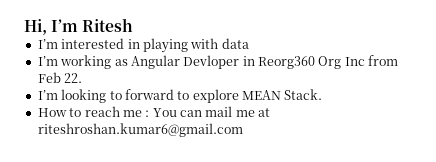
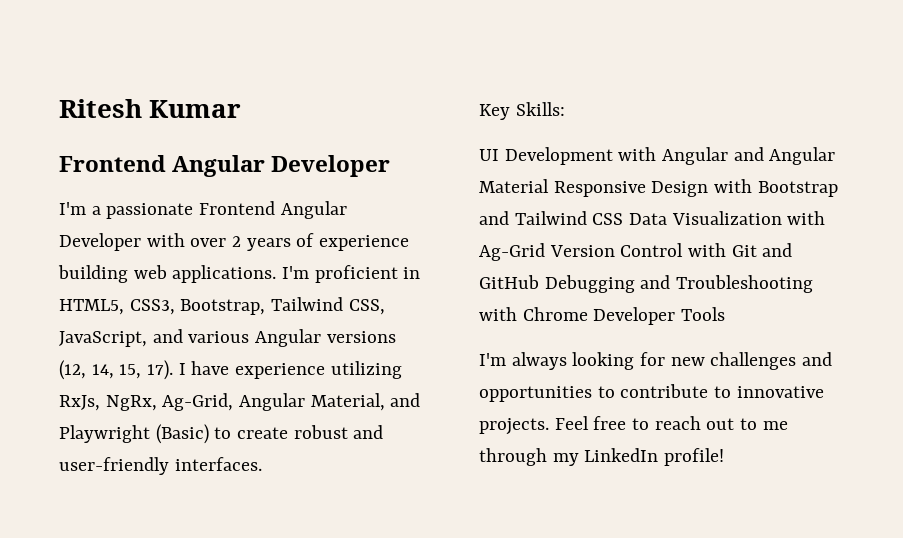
[24,19,79,35] Hi, I’m -> (59, 108) none
[37,38,249,53] [37,55,399,69] [37,72,83,83] [37,89,323,103] [37,106,271,117] [37,123,243,137] // I’m interested in playing with data // I’m working as Angular Devloper in Reorg360 Org Inc from Feb 22. // I’m looking to forward to explore MEAN Stack. // How to reach me : You can mail me at riteshroshan.kumar6@gmail.com -> [149,100,242,118] [59,155,391,177] [59,201,347,219] [59,233,410,251] [58,265,421,283] [59,297,385,315] [59,329,396,347] [59,360,402,380] [59,393,421,411] [59,424,384,444] [59,457,262,475] [479,102,565,120] [479,147,836,165] [479,179,838,197] [479,211,826,225] [479,243,793,261] [479,275,814,293] [479,307,726,325] [479,352,833,370] [479,384,824,402] [479,416,788,435] [479,448,725,466] Kumar // Frontend Angular Developer // I'm a passionate Frontend Angular Developer with over 2 years of experience building web applications. I'm proficient in HTML5, CSS3, Bootstrap, Tailwind CSS, JavaScript, and various Angular versions (12, 14, 15, 17). I have experience utilizing RxJs, NgRx, Ag-Grid, Angular Material, and Playwright (Basic) to create robust and user-friendly interfaces. // Key Skills: // UI Development with Angular and Angular Material Responsive Design with Bootstrap and Tailwind CSS Data Visualization with Ag-Grid Version Control with Git and GitHub Debugging and Troubleshooting with Chrome Developer Tools // I'm always looking for new challenges and opportunities to contribute to innovative projects. Feel free to reach out to me through my LinkedIn profile!

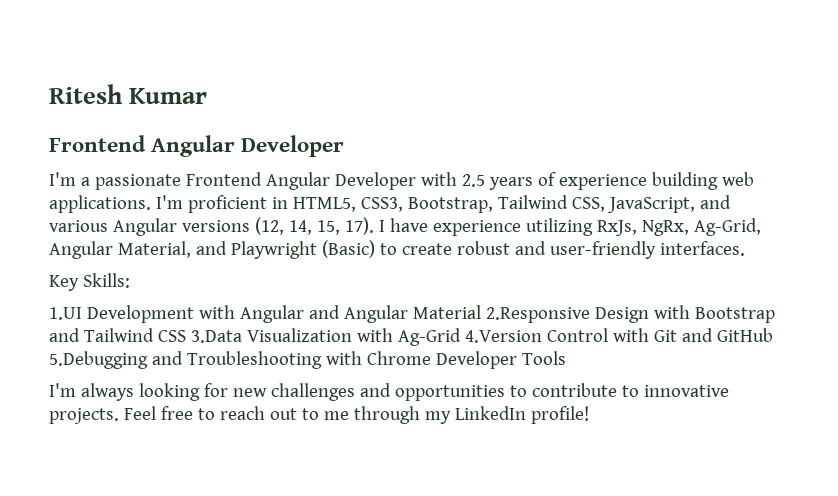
[190,236,242,247] over 2 -> [461,174,485,187] 2.5
[479,149,499,161] UI -> [49,307,82,320] 1.UI
[553,181,646,197] Responsive -> [485,307,590,323] 2.Responsive
[629,213,668,225] Data -> [190,330,242,343] 3.Data
[549,245,615,257] Version -> [464,330,542,343] 4.Version
[544,275,635,293] Debugging -> [49,351,148,369] 5.Debugging

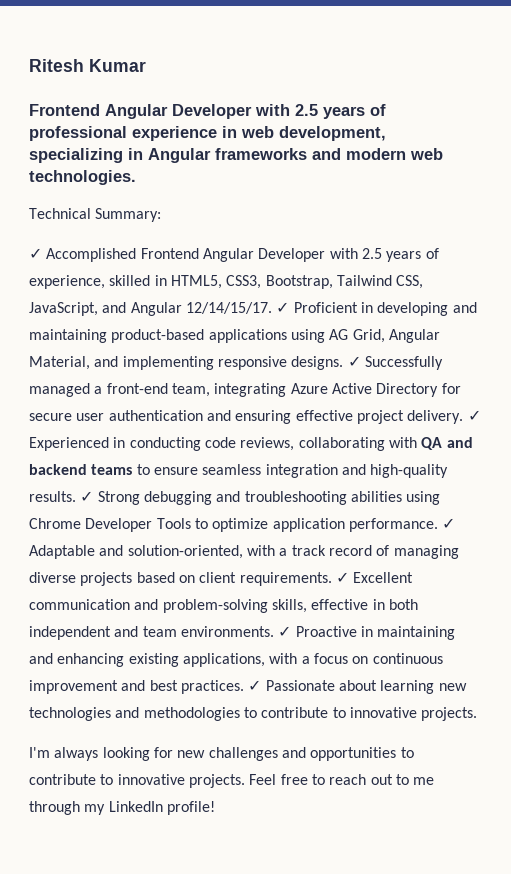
[49,172,754,190] [49,195,267,213] // I'm a passionate Frontend Angular Developer with 2.5 years of experience building web applications. I'm proficient -> [255,104,386,119] [29,126,386,141] [29,148,443,163] [29,170,136,185] [29,208,162,222] [29,248,439,262] [29,275,151,289] with 2.5 years of professional experience in web development, specializing in Angular frameworks and modern web technologies. // Technical Summary: // ✓ Accomplished Frontend Angular Developer with 2.5 years of experience, skilled
[49,217,761,236] [49,240,745,259] [49,273,130,291] [49,305,775,323] [49,328,773,346] [49,351,566,369] various Angular versions (12, 14, 15, 17). I have experience utilizing RxJs, NgRx, Ag-Grid, Angular Material, and Playwright (Basic) to create robust and user-friendly interfaces. // Key Skills: // 1.UI Development with Angular and Angular Material 2.Responsive Design with Bootstrap and Tailwind CSS 3.Data Visualization with Ag-Grid 4.Version Control with Git and GitHub 5.Debugging and Troubleshooting with Chrome Developer Tools -> [130,302,477,316] [29,329,440,343] [29,356,443,370] [29,383,461,397] [29,410,481,424] [29,437,473,451] [29,464,449,478] [29,491,441,505] [29,518,456,532] [29,545,459,559] [29,572,414,586] [29,599,418,613] [29,626,456,640] [29,653,443,667] [29,680,467,694] [29,707,478,721] Angular 12/14/15/17. ✓ Proficient in developing and maintaining product-based applications using AG Grid, Angular Material, and implementing responsive designs. ✓ Successfully managed a front-end team, integrating Azure Active Directory for secure user authentication and ensuring effective project delivery. ✓ Experienced in conducting code reviews, collaborating with QA and backend teams to ensure seamless integration and high-quality results. ✓ Strong debugging and troubleshooting abilities using Chrome Developer Tools to optimize application performance. ✓ Adaptable and solution-oriented, with a track record of managing diverse projects based on client requirements. ✓ Excellent communication and problem-solving skills, effective in both independent and team environments. ✓ Proactive in maintaining and enhancing existing applications, with a focus on continuous improvement and best practices. ✓ Passionate about learning new technologies and methodologies to contribute to innovative projects.

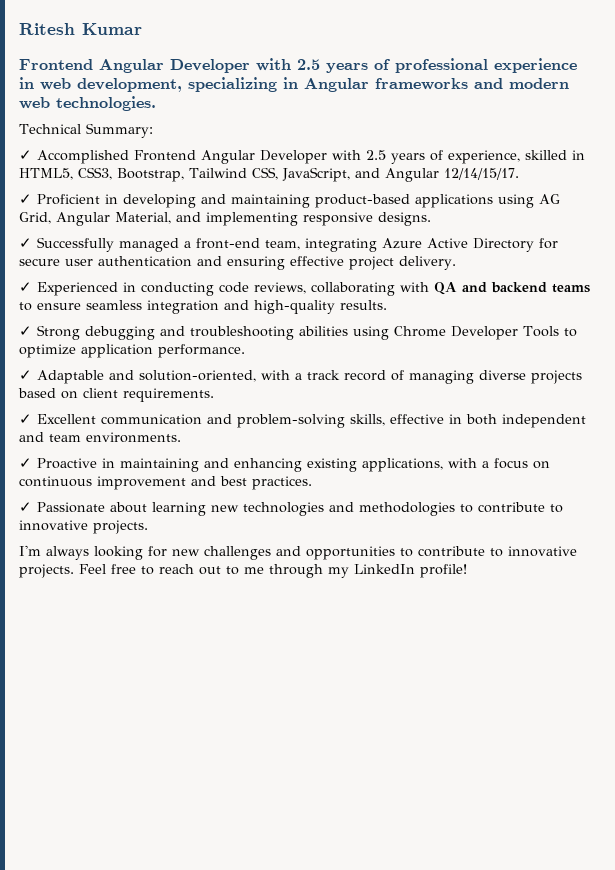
(272, 308) none -> (519, 174) //
(344, 363) none -> (431, 219) //
(464, 417) none -> (456, 263) //
(76, 496) none -> (387, 305) //
(438, 525) none -> (245, 351) //
(332, 579) none -> (214, 395) //
(274, 631) none -> (181, 437) //
(244, 687) none -> (312, 483) //

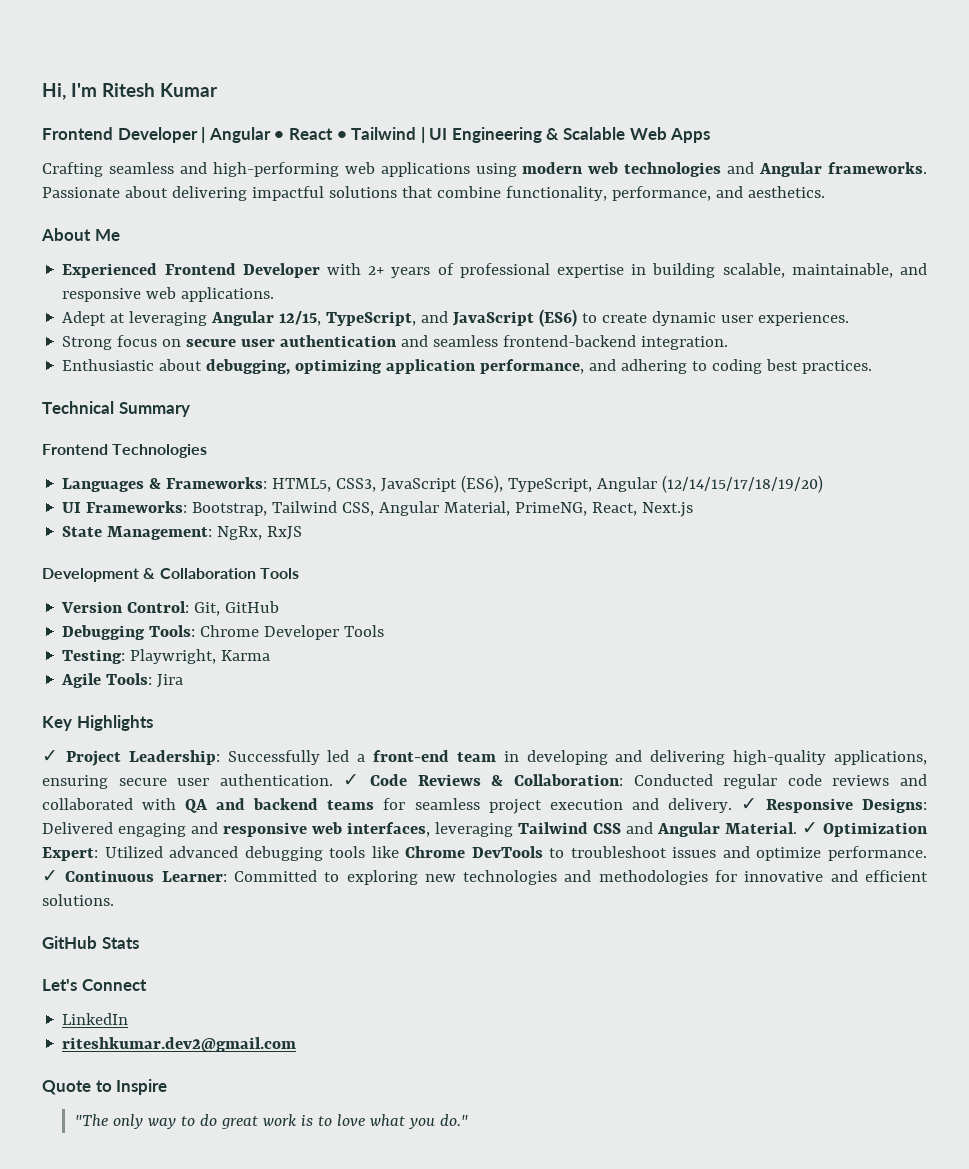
(19, 29) none -> [42,83,97,100] Hi, I'm
[99,58,320,73] Angular Developer with 2.5 -> [117,127,711,143] [42,162,927,177] [42,186,825,201] [41,228,120,241] [62,263,385,278] Developer | Angular • React • Tailwind | UI Engineering & Scalable Web Apps // Crafting seamless and high-performing web applications using modern web technologies and Angular frameworks. Passionate about delivering impactful solutions that combine functionality, performance, and aesthetics. // About Me // Experienced Frontend Developer with 2+
[494,58,577,73] [19,77,569,92] [19,96,156,111] [19,123,153,138] [19,150,585,164] [19,167,519,182] [19,194,560,208] [19,212,431,226] [19,237,558,252] [19,256,456,270] [19,282,395,296] experience in web development, specializing in Angular frameworks and modern web technologies. // Technical Summary: // ✓ Accomplished Frontend Angular Developer with 2.5 years of experience, skilled in HTML5, CSS3, Bootstrap, Tailwind CSS, JavaScript, and Angular 12/14/15/17. // ✓ Proficient in developing and maintaining product-based applications using AG Grid, Angular Material, and implementing responsive designs. // ✓ Successfully managed a front-end team, integrating Azure Active Directory for secure user authentication and ensuring effective project delivery. // ✓ Experienced in conducting code reviews, collaborating -> [556,263,927,278] [62,287,275,302] [62,309,850,327] [62,335,729,350] [62,359,873,375] [42,401,190,417] [42,444,208,458] [62,475,824,493] [62,501,694,517] [62,526,303,540] [42,568,299,582] [61,601,280,616] [62,625,385,640] [62,649,271,664] [61,673,184,688] [42,715,153,731] [42,750,927,766] [42,774,927,789] [42,798,133,810] expertise in building scalable, maintainable, and responsive web applications. // Adept at leveraging Angular 12/15, TypeScript, and JavaScript (ES6) to create dynamic user experiences. // Strong focus on secure user authentication and seamless frontend-backend integration. // Enthusiastic about debugging, optimizing application performance, and adhering to coding best practices. // Technical Summary // Frontend Technologies // Languages & Frameworks: HTML5, CSS3, JavaScript (ES6), TypeScript, Angular (12/14/15/17/18/19/20) // UI Frameworks: Bootstrap, Tailwind CSS, Angular Material, PrimeNG, React, Next.js // State Management: NgRx, RxJS // Development & Collaboration Tools // Version Control: Git, GitHub // Debugging Tools: Chrome Developer Tools // Testing: Playwright, Karma // Agile Tools: Jira // Key Highlights // ✓ Project Leadership: Successfully led a front-end team in developing and delivering high-quality applications, ensuring secure user authentication. ✓ Code Reviews & Collaboration: Conducted regular code reviews and collaborated
[19,300,387,314] [19,325,577,340] [19,344,245,358] [19,370,582,384] [18,388,214,402] [19,414,586,428] [19,432,181,443] [19,458,550,472] [19,476,312,490] [19,502,563,516] [19,520,148,534] [19,545,577,560] [19,564,467,578] to ensure seamless integration and high-quality results. // ✓ Strong debugging and troubleshooting abilities using Chrome Developer Tools to optimize application performance. // ✓ Adaptable and solution-oriented, with a track record of managing diverse projects based on client requirements. // ✓ Excellent communication and problem-solving skills, effective in both independent and team environments. // ✓ Proactive in maintaining and enhancing existing applications, with a focus on continuous improvement and best practices. // ✓ Passionate about learning new technologies and methodologies to contribute to innovative projects. // I'm always looking for new challenges and opportunities to contribute to innovative projects. Feel free to reach out to me through my LinkedIn profile! -> [383,798,927,814] [42,822,928,837] [42,846,928,861] [42,870,928,885] [42,894,114,906] [42,936,139,949] [42,979,147,991] [62,1013,129,1025] [62,1037,297,1052] [42,1079,168,1095] [74,1114,468,1129] for seamless project execution and delivery. ✓ Responsive Designs: Delivered engaging and responsive web interfaces, leveraging Tailwind CSS and Angular Material. ✓ Optimization Expert: Utilized advanced debugging tools like Chrome DevTools to troubleshoot issues and optimize performance. ✓ Continuous Learner: Committed to exploring new technologies and methodologies for innovative and efficient solutions. // GitHub Stats // Let's Connect // LinkedIn // riteshkumar.dev2@gmail.com // Quote to Inspire // "The only way to do great work is to love what you do."

